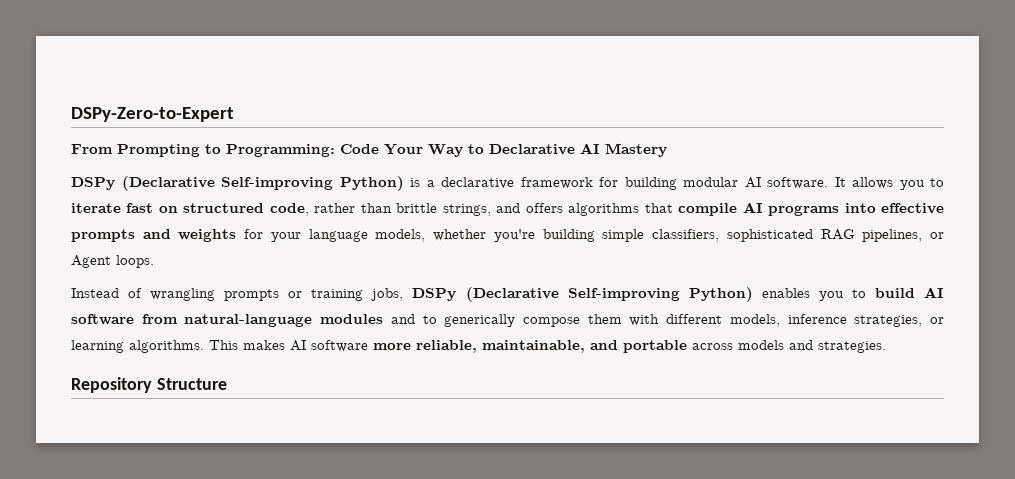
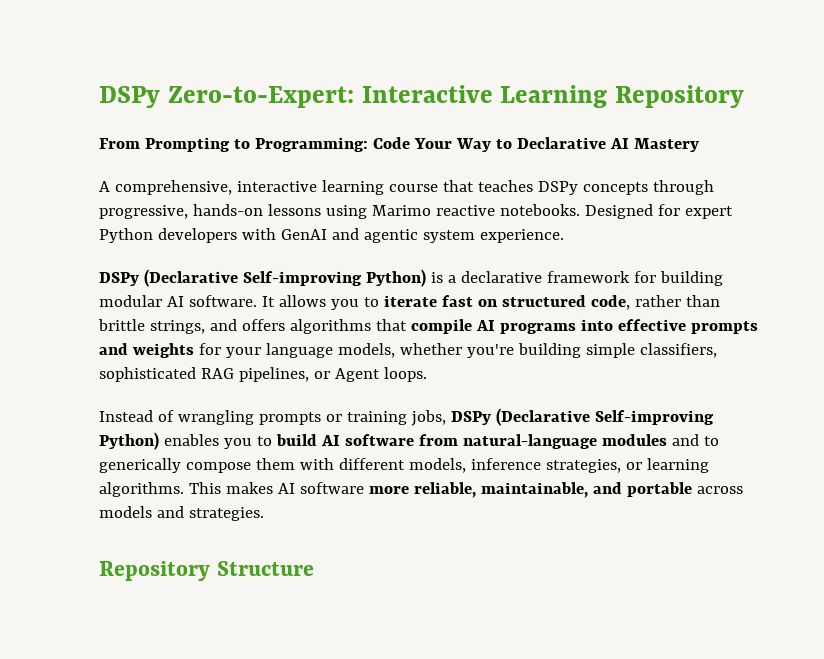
[71,107,234,122] DSPy-Zero-to-Expert -> [99,85,745,108] DSPy Zero-to-Expert: Interactive Learning Repository
(667, 150) none -> [99,180,714,195] [99,204,733,219] [99,228,564,243] // A comprehensive, interactive learning course that teaches DSPy concepts through progressive, hands-on lessons using Marimo reactive notebooks. Designed for expert Python developers with GenAI and agentic system experience.

